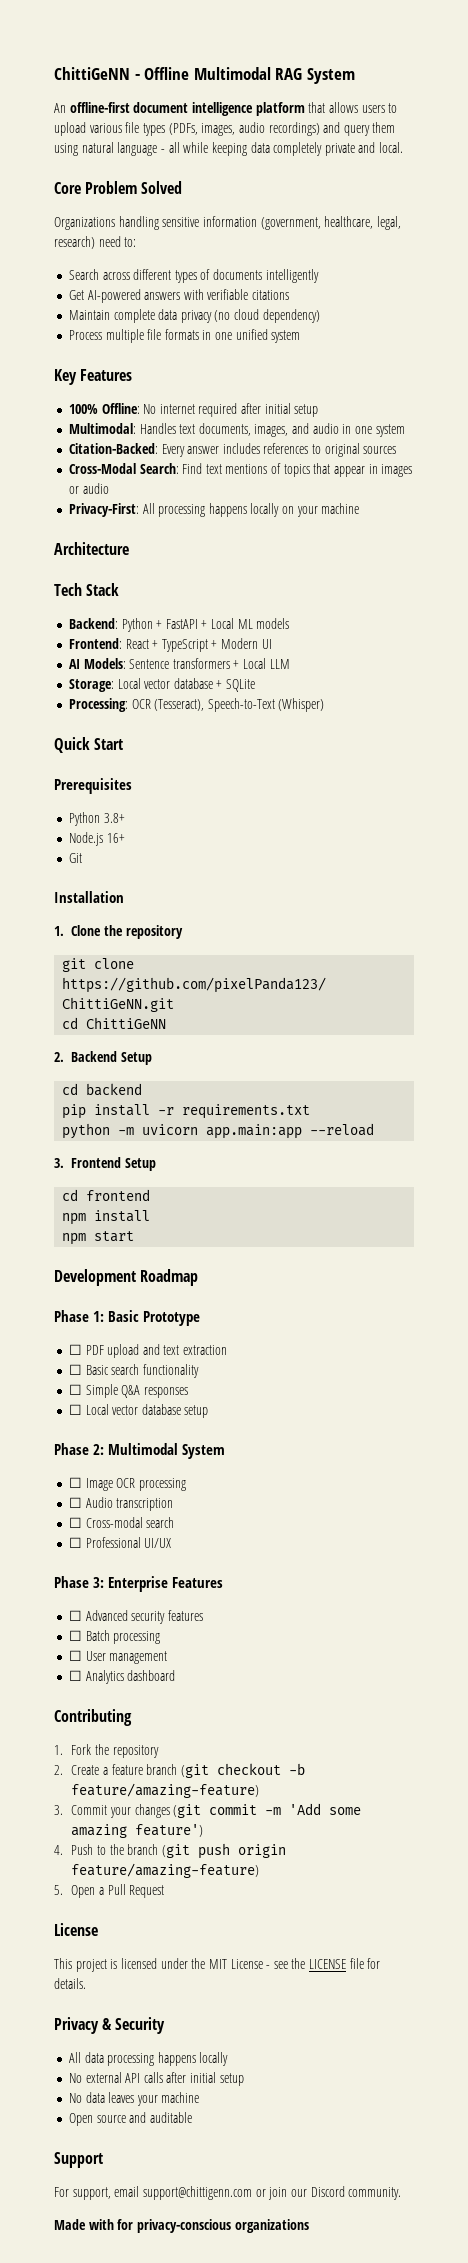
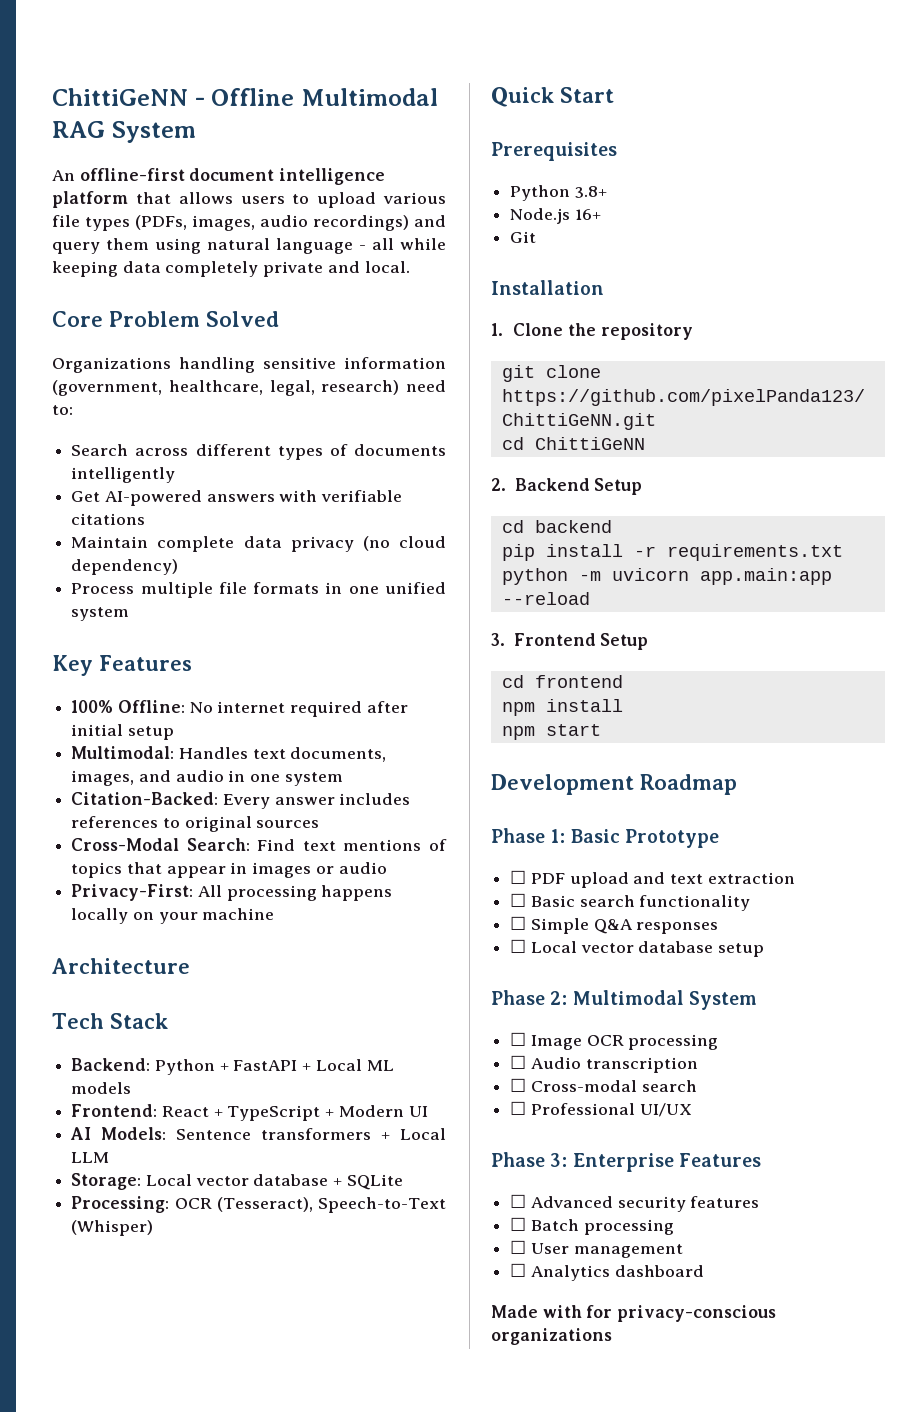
[54,1709,132,1726] [54,1744,159,1758] [54,1763,305,1778] [71,1783,260,1798] [54,1803,362,1818] [71,1824,204,1838] [54,1843,286,1859] [71,1863,260,1878] [54,1884,165,1898] [54,1923,98,1936] [54,1958,381,1972] [54,1978,86,1989] [54,2017,166,2034] [68,2052,229,2066] [68,2072,244,2086] [68,2092,200,2106] [68,2112,192,2126] [54,2152,103,2168] [54,2186,402,2200] // Contributing // 1. Fork the repository // 2. Create a feature branch (git checkout -b feature/amazing-feature) // 3. Commit your changes (git commit -m 'Add some amazing feature') // 4. Push to the branch (git push origin feature/amazing-feature) // 5. Open a Pull Request // License // This project is licensed under the MIT License - see the LICENSE file for details. // Privacy & Security // All data processing happens locally // No external API calls after initial setup // No data leaves your machine // Open source and auditable // Support // For support, email support@chittigenn.com or join our Discord community. -> (704, 1271) none

